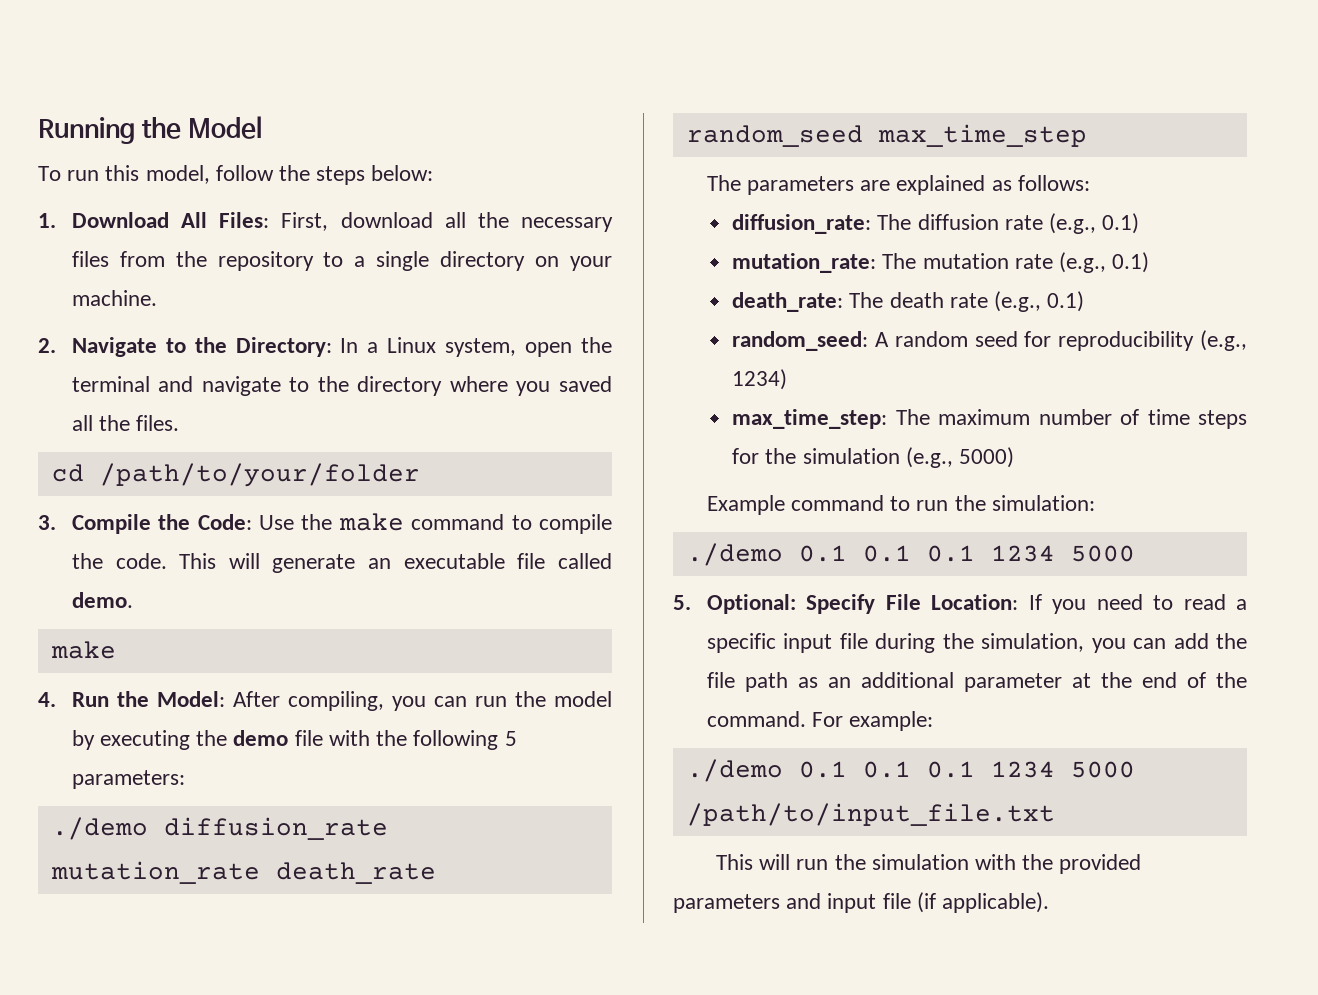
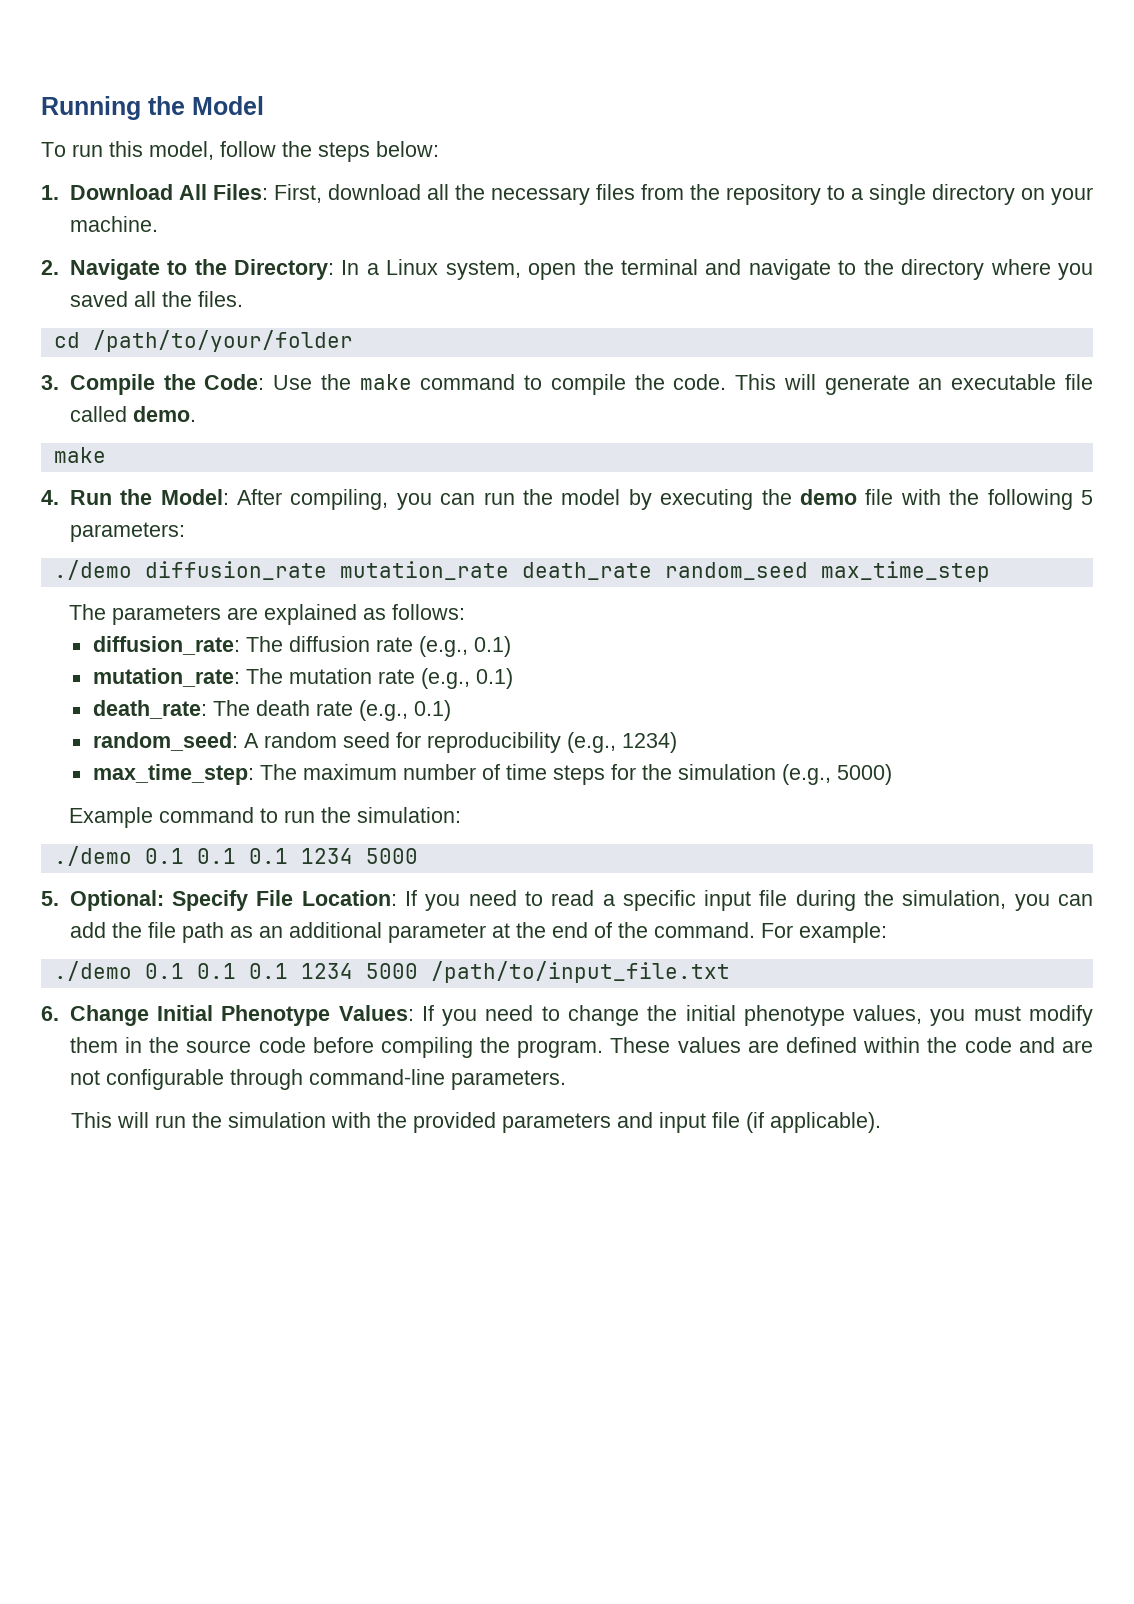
(1055, 814) none -> [41,1005,1093,1026] [69,1037,1094,1058] [69,1069,566,1090] // 6. Change Initial Phenotype Values: If you need to change the initial phenotype values, you must modify them in the source code before compiling the program. These values are defined within the code and are not configurable through command-line parameters.

